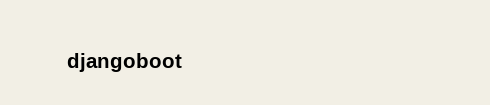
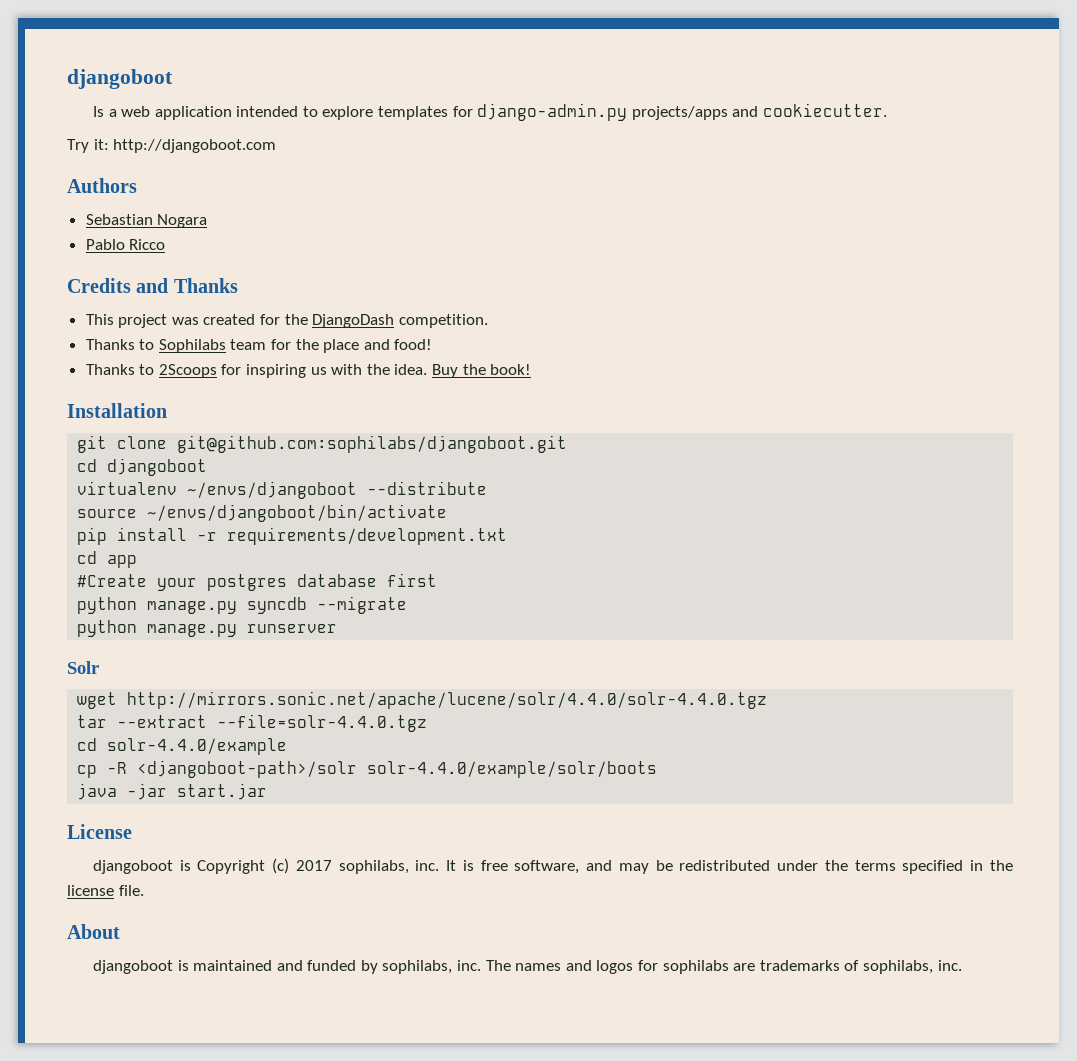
[67,53,182,72] djangoboot -> [67,69,173,89] [92,103,887,121] [67,139,277,153] [67,178,137,193] [85,214,208,228] [85,239,166,250] [67,278,238,293] [85,314,488,328] [85,339,433,353] [85,364,532,378] [67,403,167,418] [77,435,568,453] [77,458,208,476] [77,481,488,499] [77,504,448,522] [77,527,508,545] [77,551,138,568] [77,573,438,591] [77,596,408,614] [77,620,338,637] [67,661,99,674] [77,691,768,709] [77,714,428,732] [77,738,288,755] [77,760,658,778] [77,783,268,800] [67,824,132,839] [92,858,1013,874] [67,885,144,896] [67,924,120,939] [92,960,962,974] djangoboot // Is a web application intended to explore templates for django-admin.py projects/apps and cookiecutter. // Try it: http://djangoboot.com // Authors // Sebastian Nogara // Pablo Ricco // Credits and Thanks // This project was created for the DjangoDash competition. // Thanks to Sophilabs team for the place and food! // Thanks to 2Scoops for inspiring us with the idea. Buy the book! // Installation // git clone git@github.com:sophilabs/djangoboot.git // cd djangoboot // virtualenv ~/envs/djangoboot --distribute // source ~/envs/djangoboot/bin/activate // pip install -r requirements/development.txt // cd app // #Create your postgres database first // python manage.py syncdb --migrate // python manage.py runserver // Solr // wget http://mirrors.sonic.net/apache/lucene/solr/4.4.0/solr-4.4.0.tgz // tar --extract --file=solr-4.4.0.tgz // cd solr-4.4.0/example // cp -R <djangoboot-path>/solr solr-4.4.0/example/solr/boots // java -jar start.jar // License // djangoboot is Copyright (c) 2017 sophilabs, inc. It is free software, and may be redistributed under the terms specified in the license file. // About // djangoboot is maintained and funded by sophilabs, inc. The names and logos for sophilabs are trademarks of sophilabs, inc.

